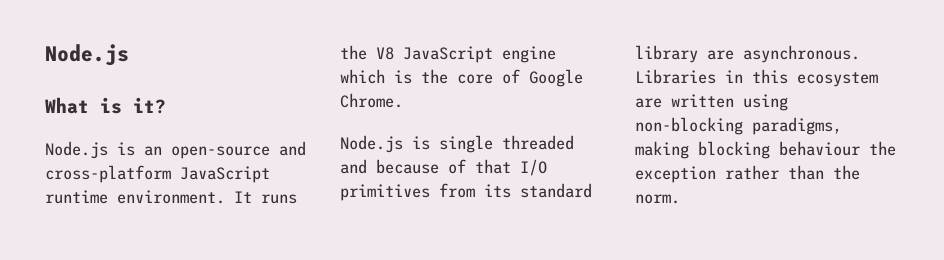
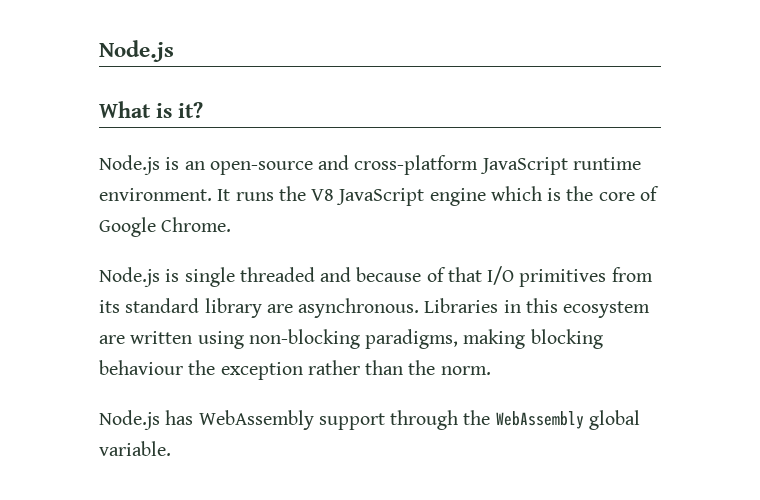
(680, 199) none -> [99,410,640,430] [99,441,171,456] // Node.js has WebAssembly support through the WebAssembly global variable.

